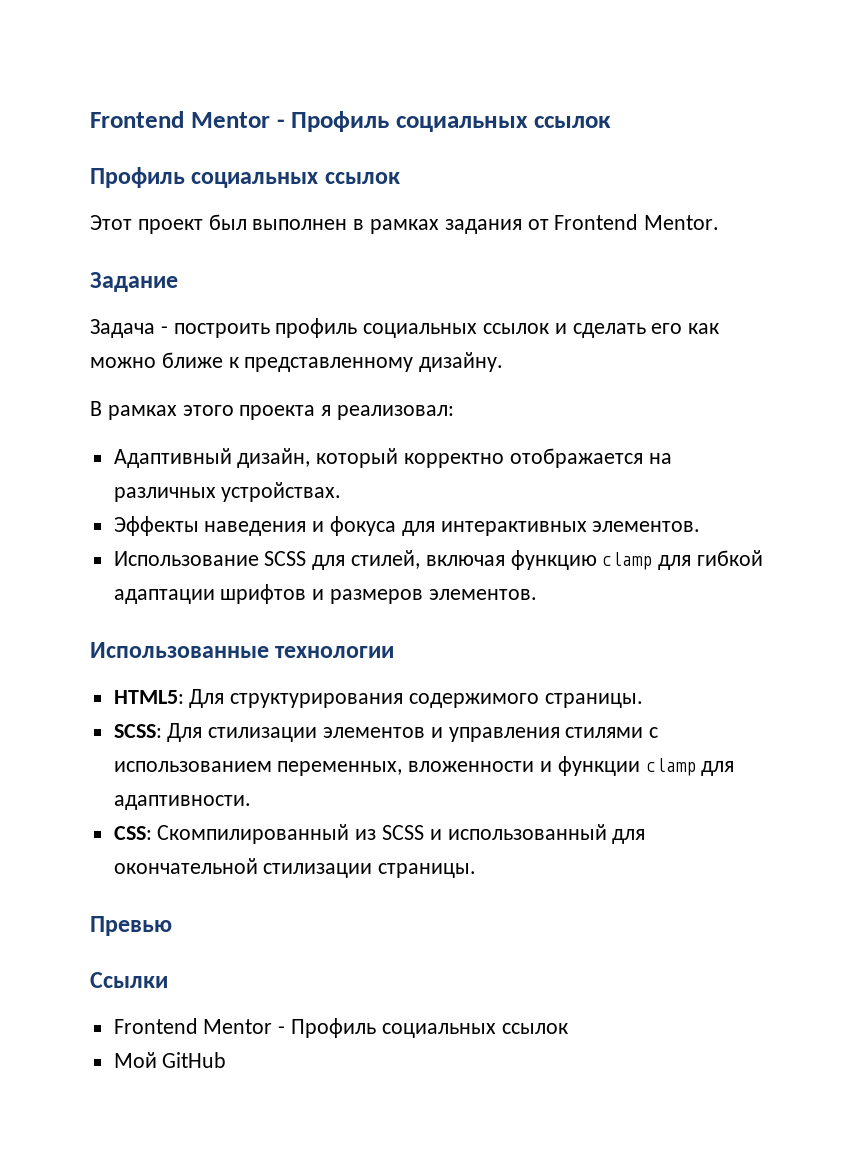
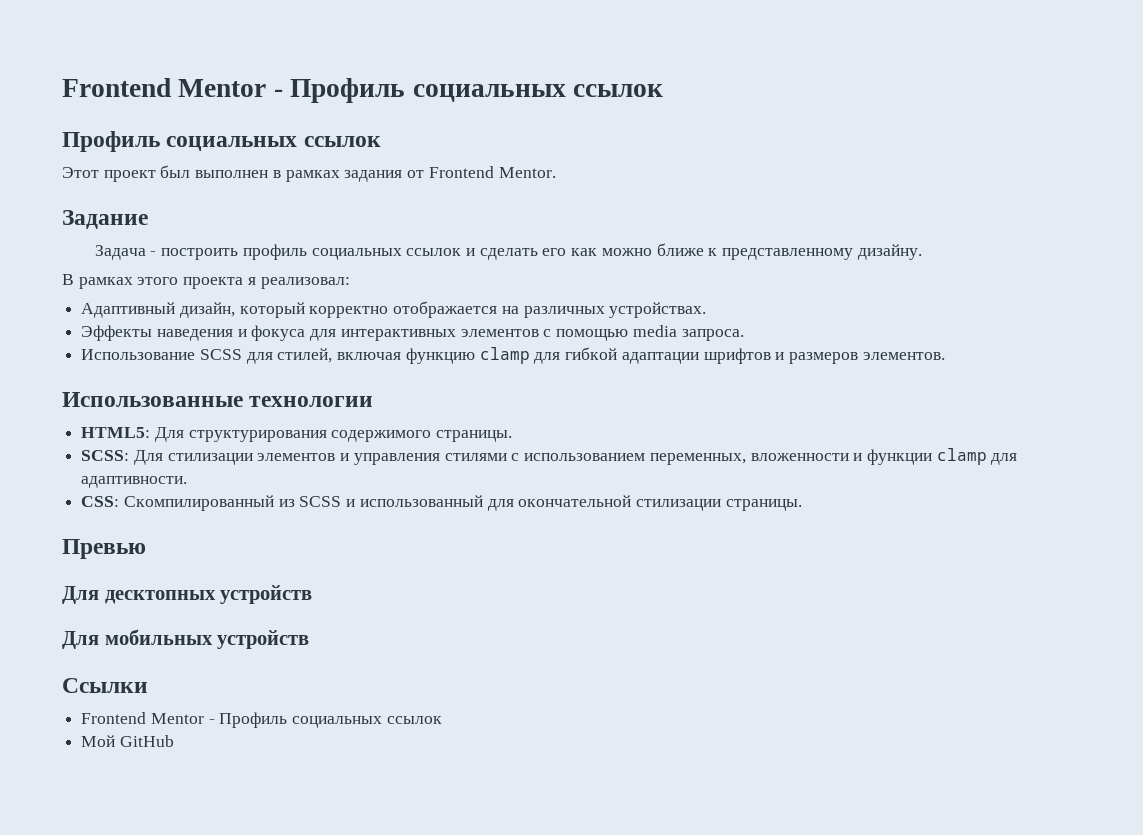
[592,521,701,532] элементов. -> [460,325,744,341] элементов с помощью media запроса.
(172, 926) none -> [62,585,313,604] [62,629,310,649] // Для десктопных устройств // Для мобильных устройств

